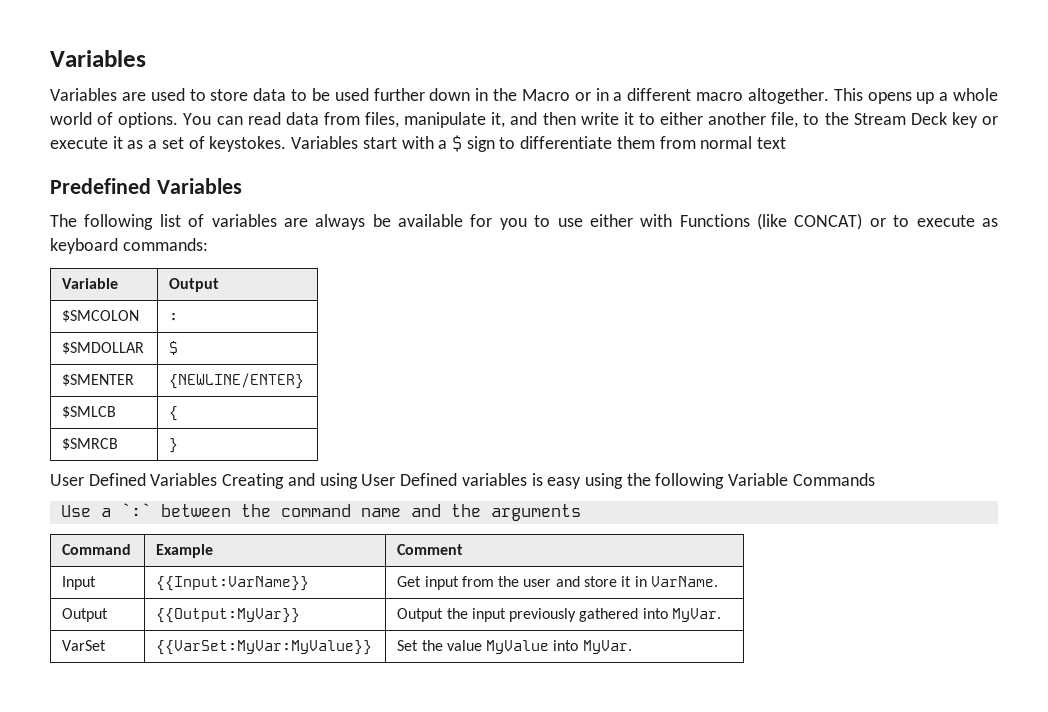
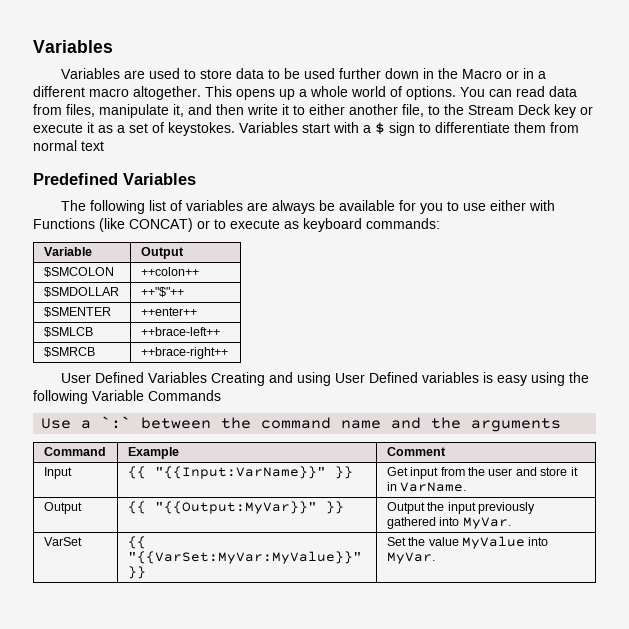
[169,313,179,321] : -> [140,267,199,276] ++colon++
[169,341,179,355] $ -> [140,287,184,297] ++"$"++
[169,373,305,389] {NEWLINE/ENTER} -> [140,307,197,316] ++enter++
[169,406,179,421] { -> [140,327,220,336] ++brace-left++
[169,438,179,453] } -> [140,347,228,359] ++brace-right++
[156,576,310,591] {{Input:VarName}} -> [127,466,353,479] {{ "{{Input:VarName}}" }}
[156,608,301,623] {{Output:MyVar}} -> [127,501,344,514] {{ "{{Output:MyVar}}" }}
[156,640,373,655] {{VarSet:MyVar:MyValue}} -> [127,536,146,549] [127,551,362,564] [127,566,146,579] {{ "{{VarSet:MyVar:MyValue}}" }}

